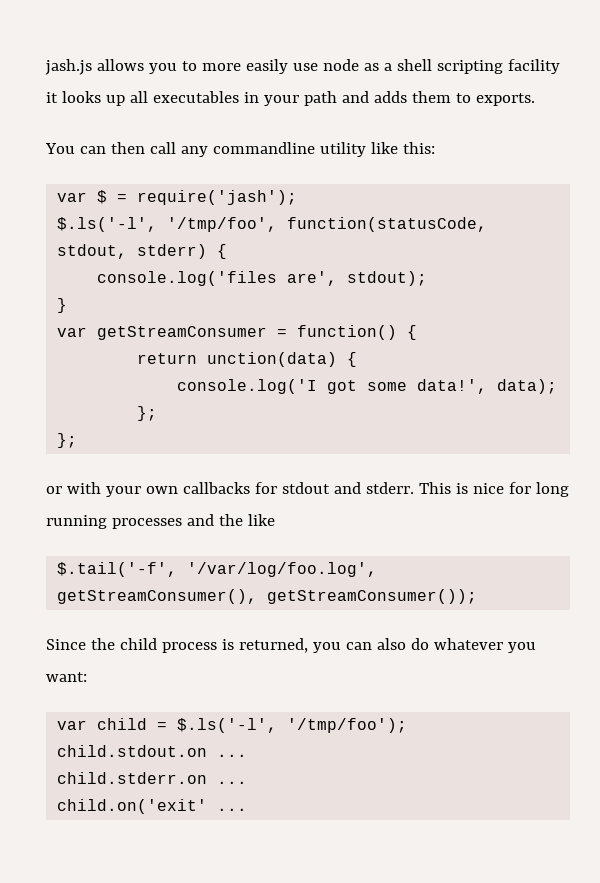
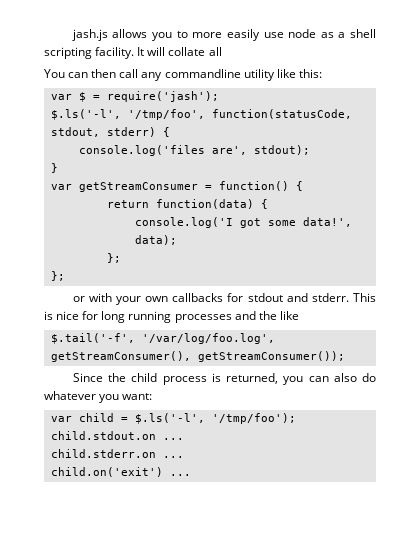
[507,59,560,74] [46,91,535,106] facility it looks up all executables in your path and adds them to exports. -> [95,47,222,59] facility. It will collate all
[207,352,338,367] unction(data) -> [155,199,254,209] function(data)
[57,799,208,814] child.on('exit' -> [50,467,163,477] child.on('exit')

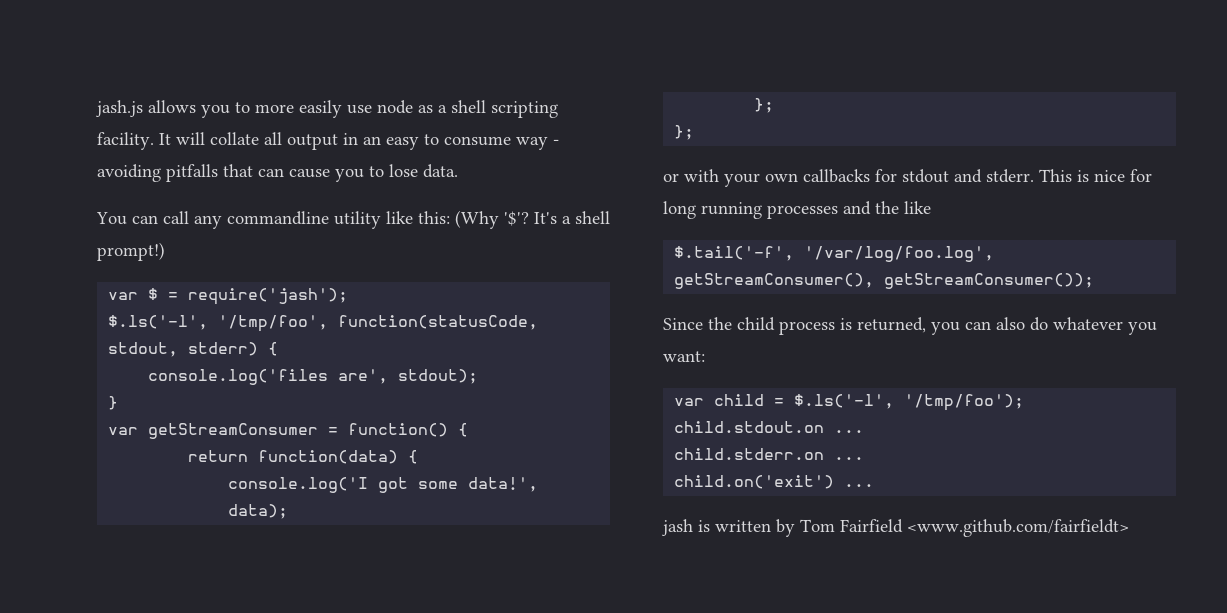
(222, 51) none -> [287,133,559,150] [97,164,458,182] output in an easy to consume way - avoiding pitfalls that can cause you to lose data.
[91,69,117,78] then -> (158, 219) none
(322, 73) none -> [455,210,610,229] [97,242,165,261] (Why '$'? It's a shell prompt!)
(191, 475) none -> [662,519,1129,537] // jash is written by Tom Fairfield <www.github.com/fairfieldt>

